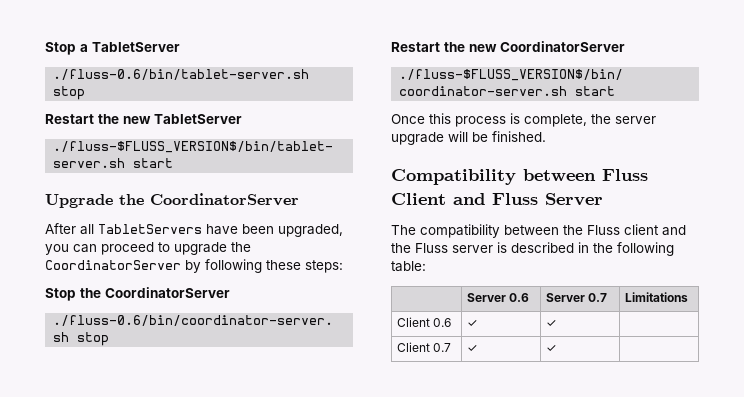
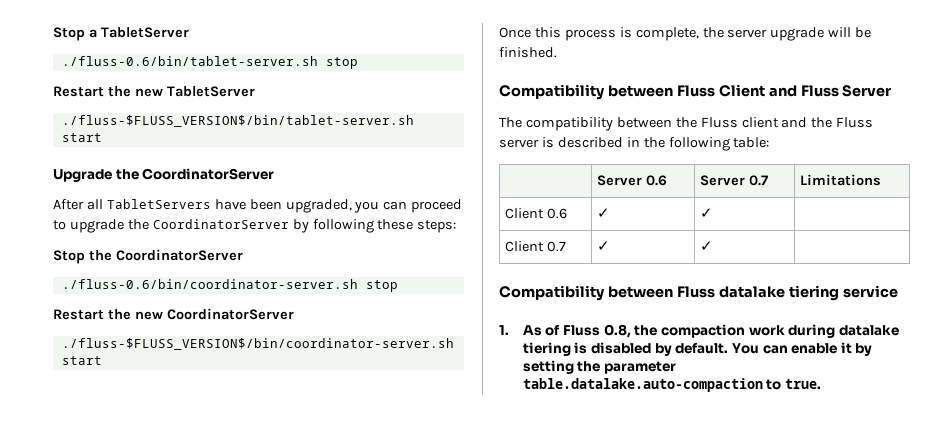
(557, 348) none -> [499,285,898,301] [499,324,899,338] [522,342,873,356] [522,360,676,374] [522,378,821,392] // Compatibility between Fluss datalake tiering service // 1. As of Fluss 0.8, the compaction work during datalake tiering is disabled by default. You can enable it by setting the parameter table.datalake.auto-compaction to true.

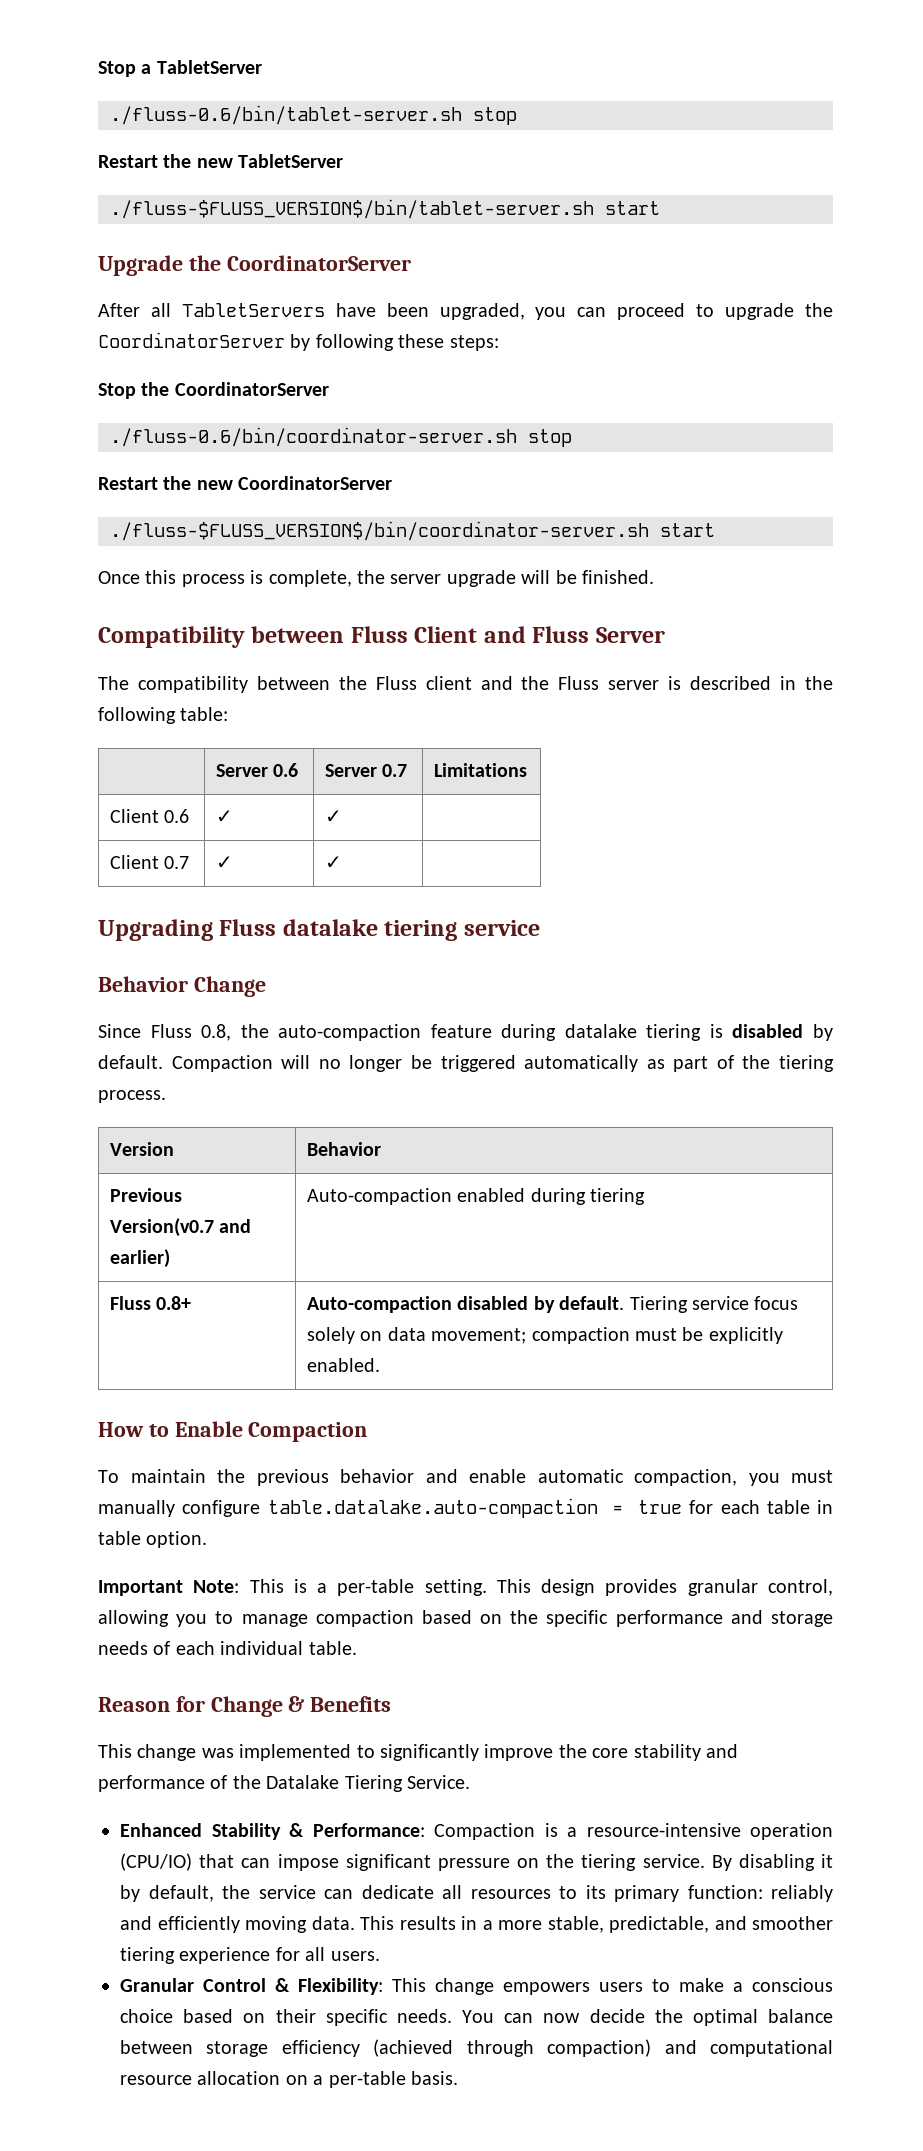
[499,285,673,301] Compatibility between -> [98,919,213,941] Upgrading
[499,325,561,336] 1. As of -> [98,976,266,997] [98,1024,141,1038] Behavior Change // Since
[660,324,785,338] compaction work -> [278,1024,492,1041] auto-compaction feature
[731,342,873,356] [522,360,676,374] [522,378,821,392] You can enable it by setting the parameter table.datalake.auto-compaction to true. -> [171,1055,835,1072] [98,1090,166,1103] [110,1142,175,1156] [307,1142,382,1156] [110,1188,183,1202] [110,1218,252,1237] [110,1249,171,1268] [307,1188,646,1205] [110,1296,192,1310] [307,1296,799,1313] [307,1327,783,1344] [307,1358,381,1372] [98,1421,368,1442] [98,1469,833,1486] [98,1498,833,1518] [98,1531,208,1548] [98,1579,833,1596] [98,1610,833,1627] [98,1641,357,1655] [98,1696,392,1717] [98,1744,738,1761] [98,1775,470,1792] [120,1823,833,1840] [120,1853,833,1871] [120,1885,833,1902] [120,1916,833,1933] [120,1947,380,1964] [120,1978,833,1995] [120,2009,834,2026] [120,2039,833,2057] [120,2071,458,2088] Compaction will no longer be triggered automatically as part of the tiering process. // Version | Behavior // Previous Version(v0.7 and earlier) | Auto-compaction enabled during tiering // Fluss 0.8+ | Auto-compaction disabled by default. Tiering service focus solely on data movement; compaction must be explicitly enabled. // How to Enable Compaction // To maintain the previous behavior and enable automatic compaction, you must manually configure table.datalake.auto-compaction = true for each table in table option. // Important Note: This is a per-table setting. This design provides granular control, allowing you to manage compaction based on the specific performance and storage needs of each individual table. // Reason for Change & Benefits // This change was implemented to significantly improve the core stability and performance of the Datalake Tiering Service. // Enhanced Stability & Performance: Compaction is a resource-intensive operation (CPU/IO) that can impose significant pressure on the tiering service. By disabling it by default, the service can dedicate all resources to its primary function: reliably and efficiently moving data. This results in a more stable, predictable, and smoother tiering experience for all users. // Granular Control & Flexibility: This change empowers users to make a conscious choice based on their specific needs. You can now decide the optimal balance between storage efficiency (achieved through compaction) and computational resource allocation on a per-table basis.

